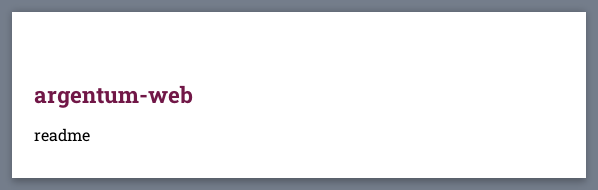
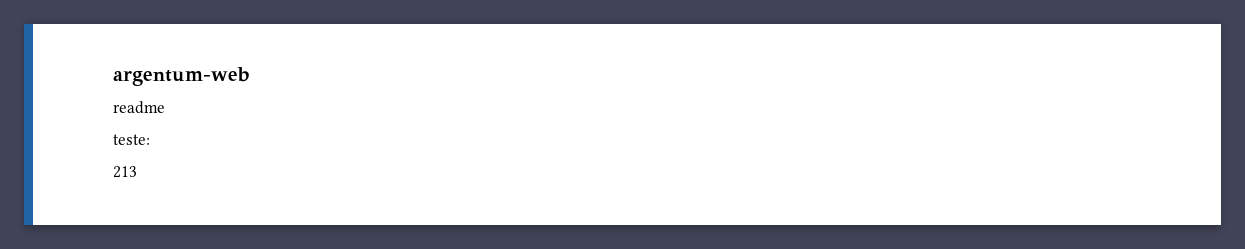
(90, 135) none -> [113,134,150,145] [113,166,137,178] // teste: // 213

